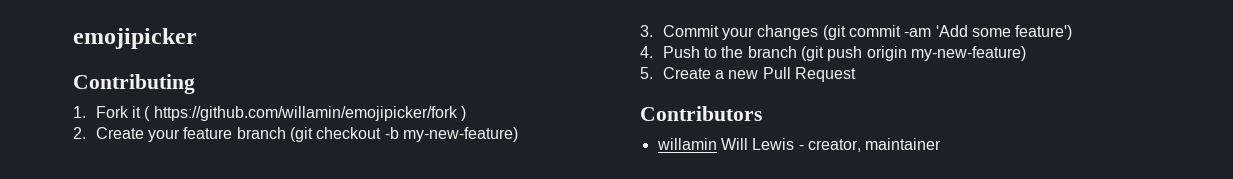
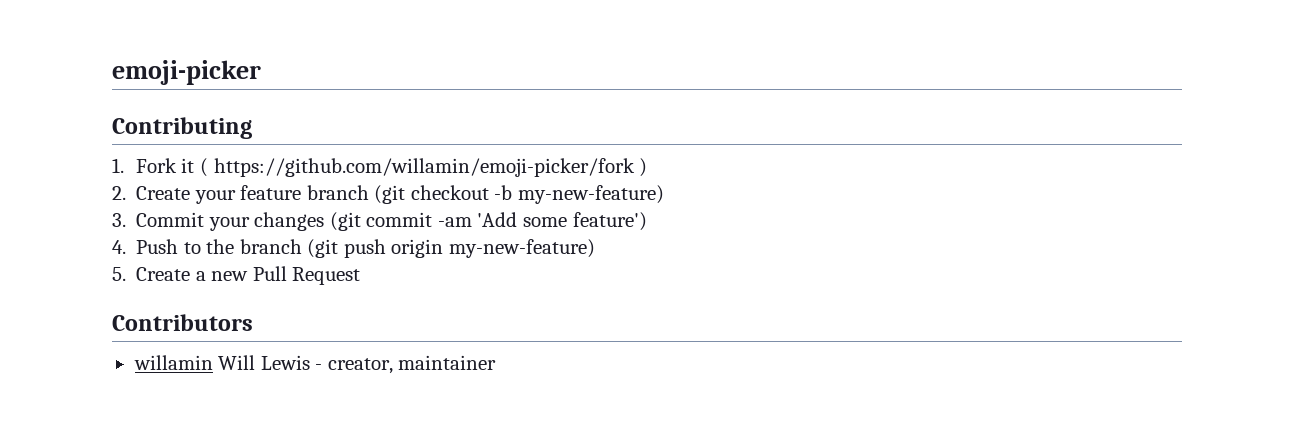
[73,28,197,49] emojipicker -> [112,60,261,85] emoji-picker
[153,106,458,121] https://github.com/willamin/emojipicker/fork -> [213,158,635,177] https://github.com/willamin/emoji-picker/fork

